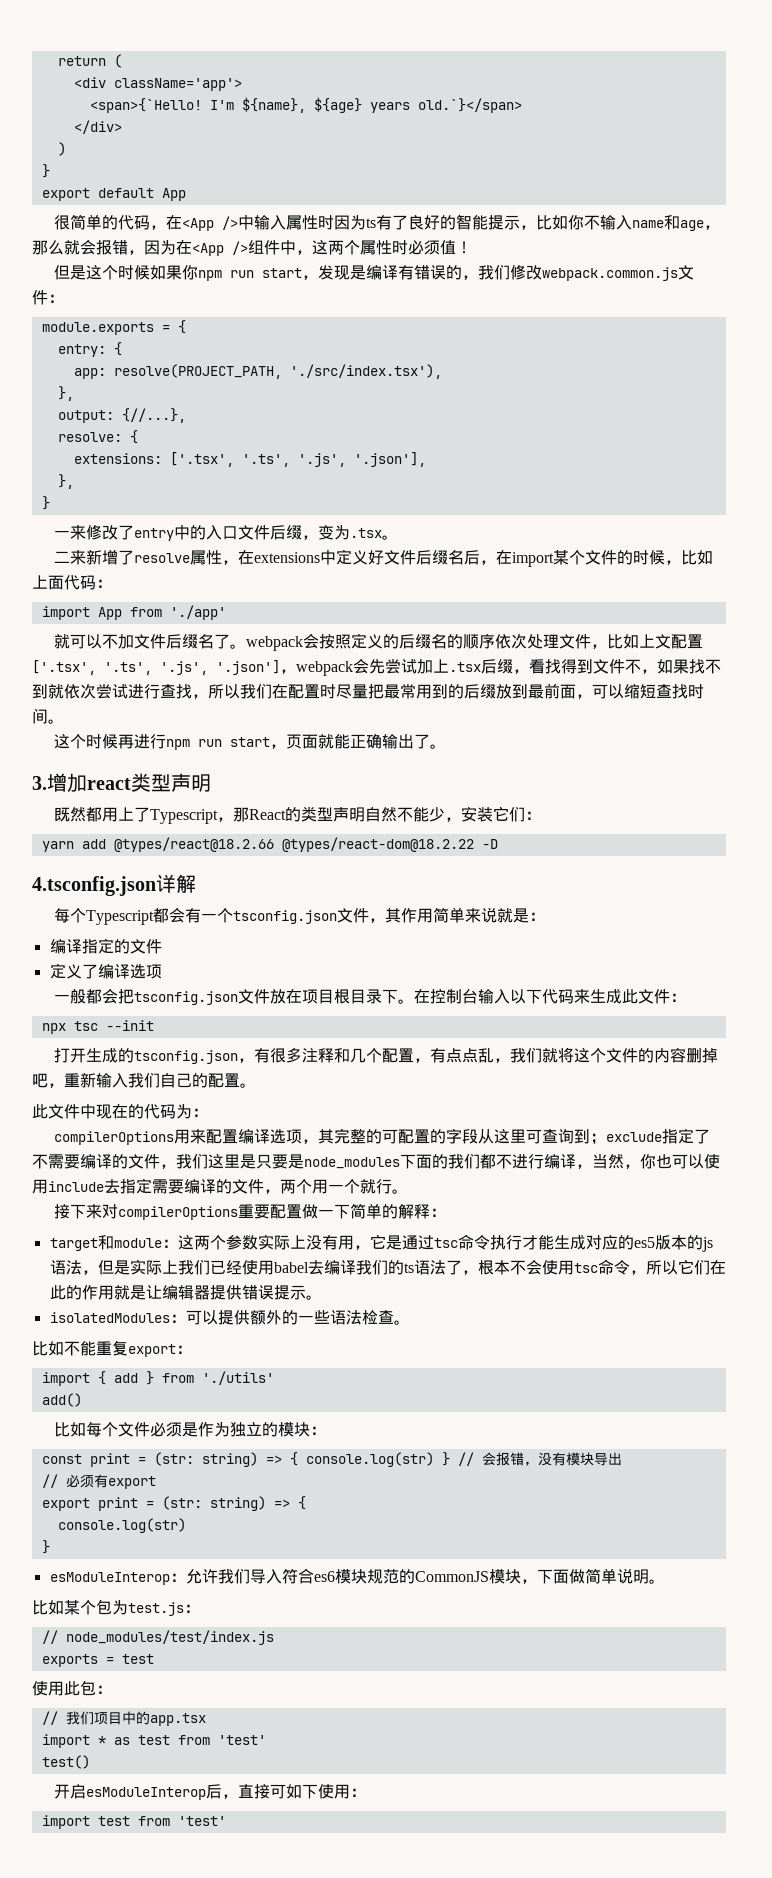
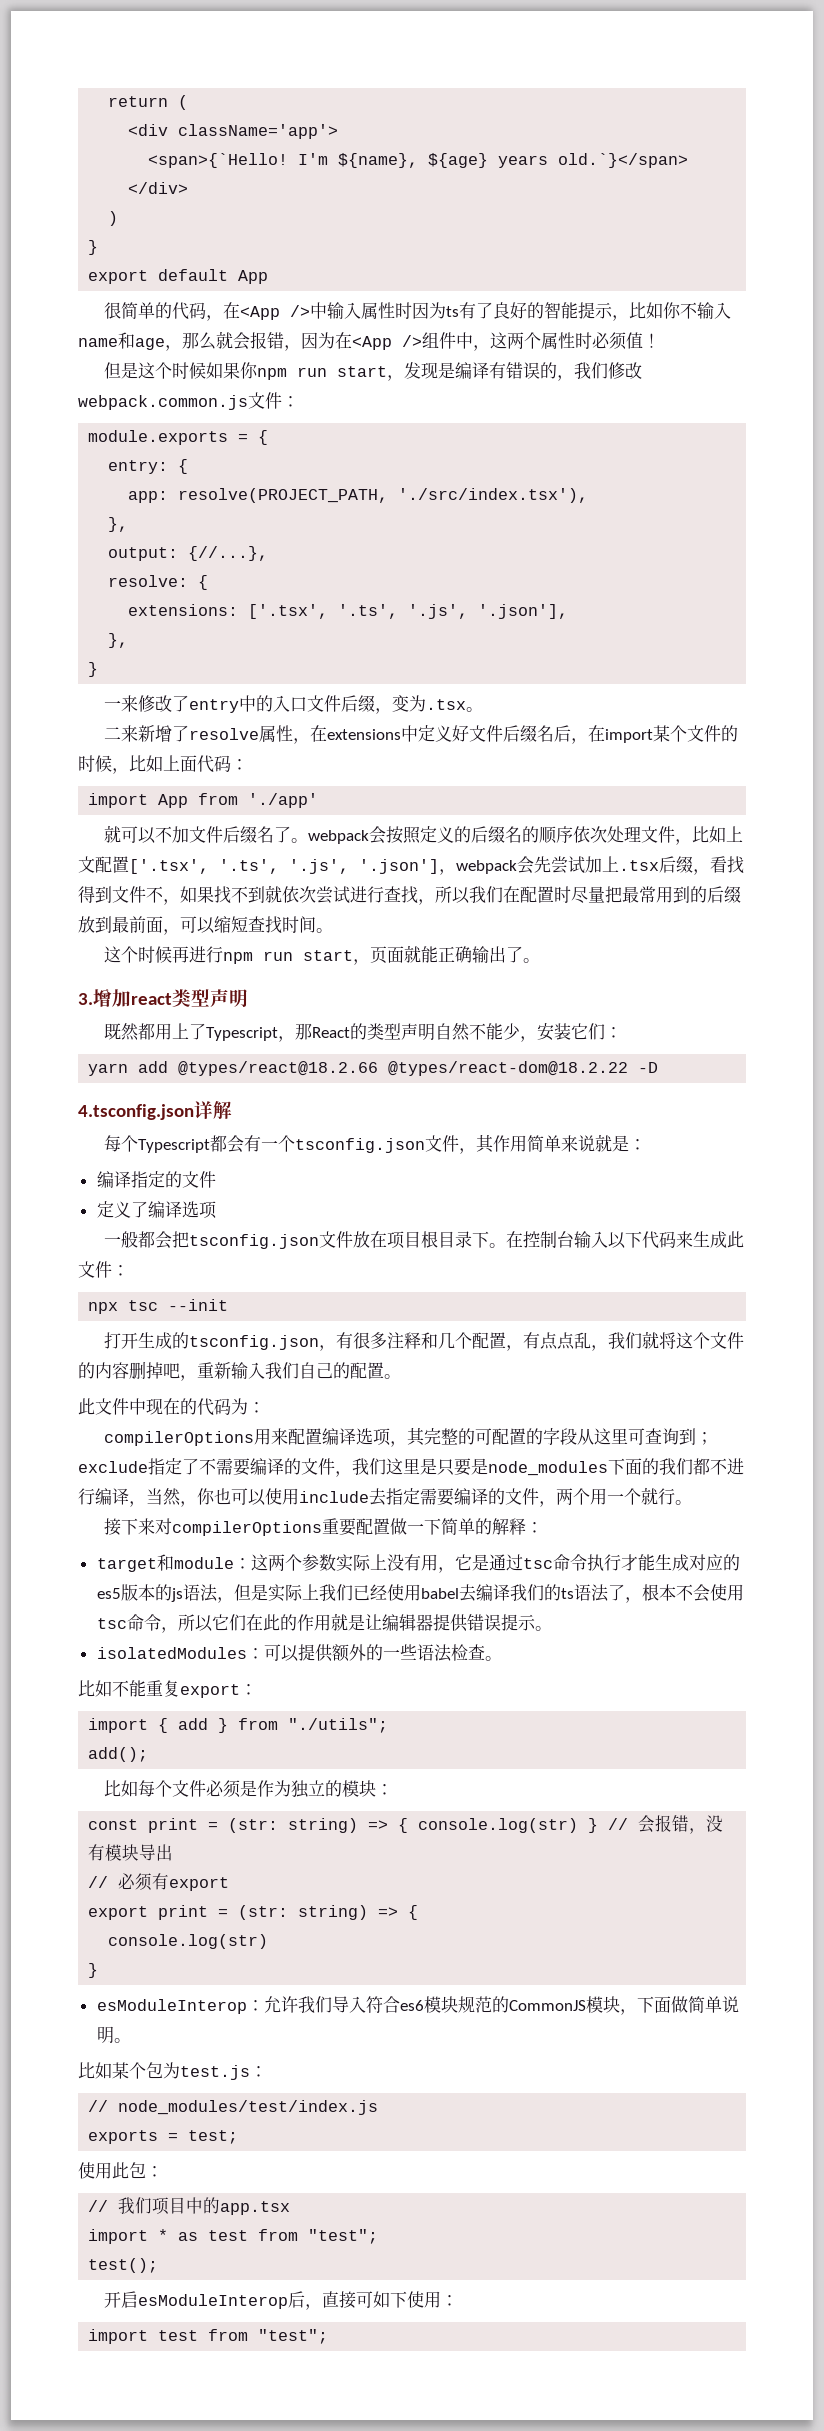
[201,1371,274,1385] [41,1393,82,1407] './utils' // add() -> [288,1718,389,1733] [88,1747,149,1762] "./utils"; // add();
[121,1654,154,1664] test -> [188,2130,239,2144] test;
[217,1735,266,1745] [41,1755,90,1769] 'test' // test() -> [308,2229,379,2244] [88,2258,159,2273] "test"; // test();
[177,1816,226,1826] 'test' -> [258,2329,329,2344] "test";

